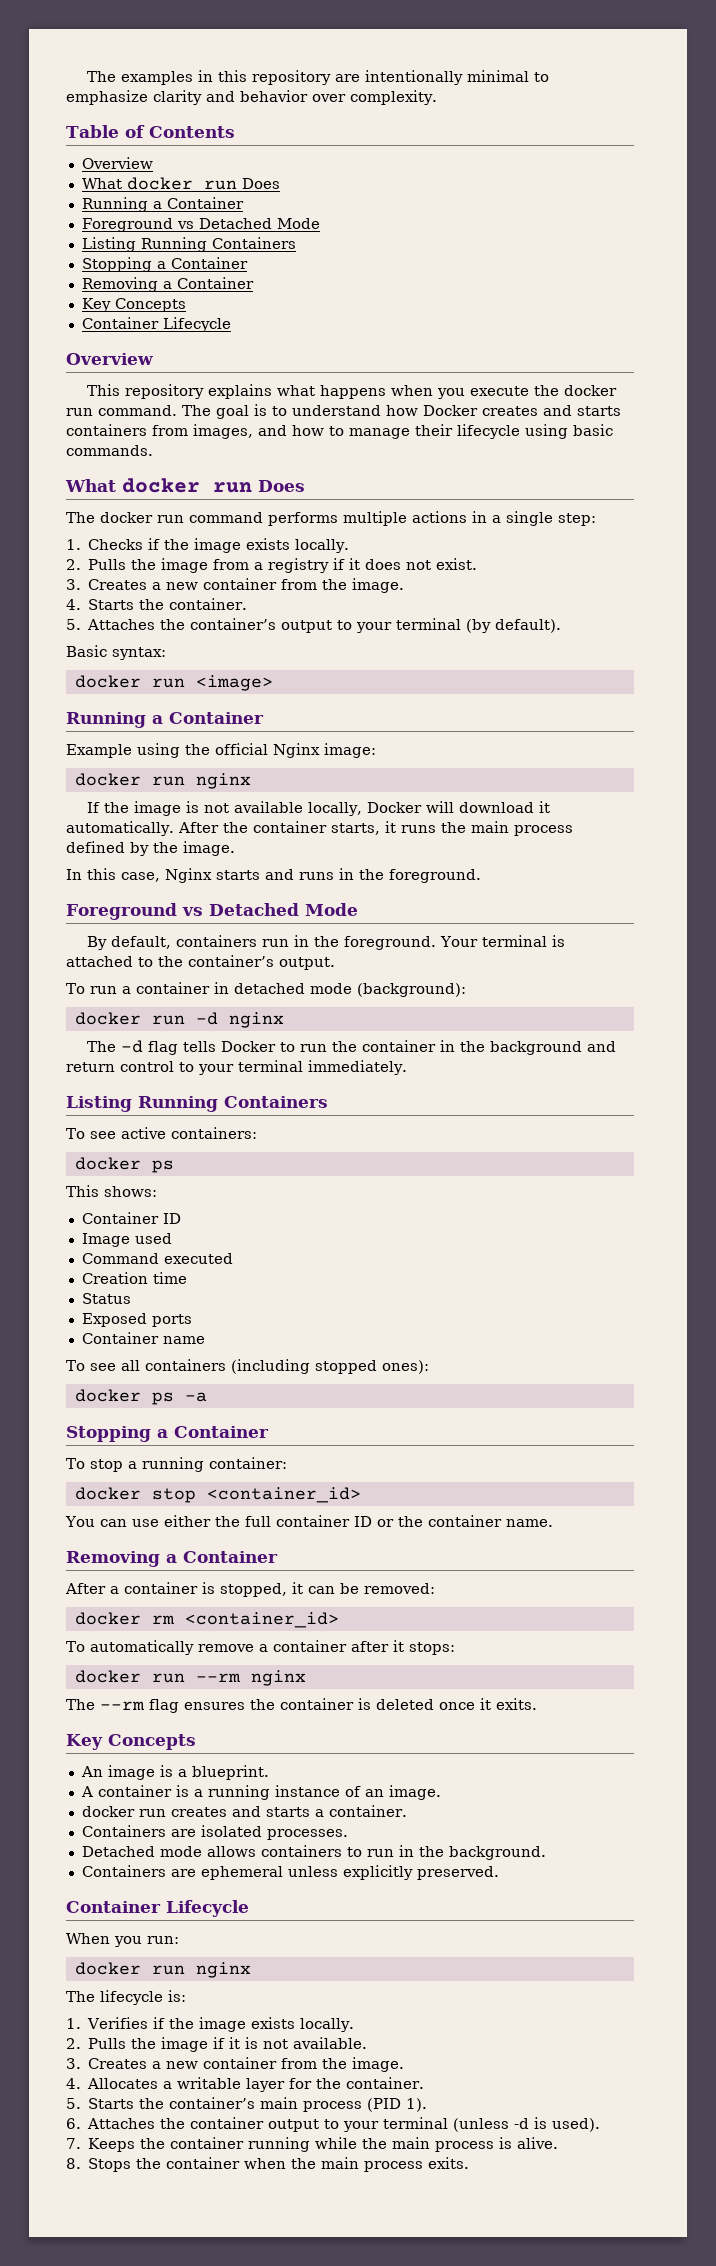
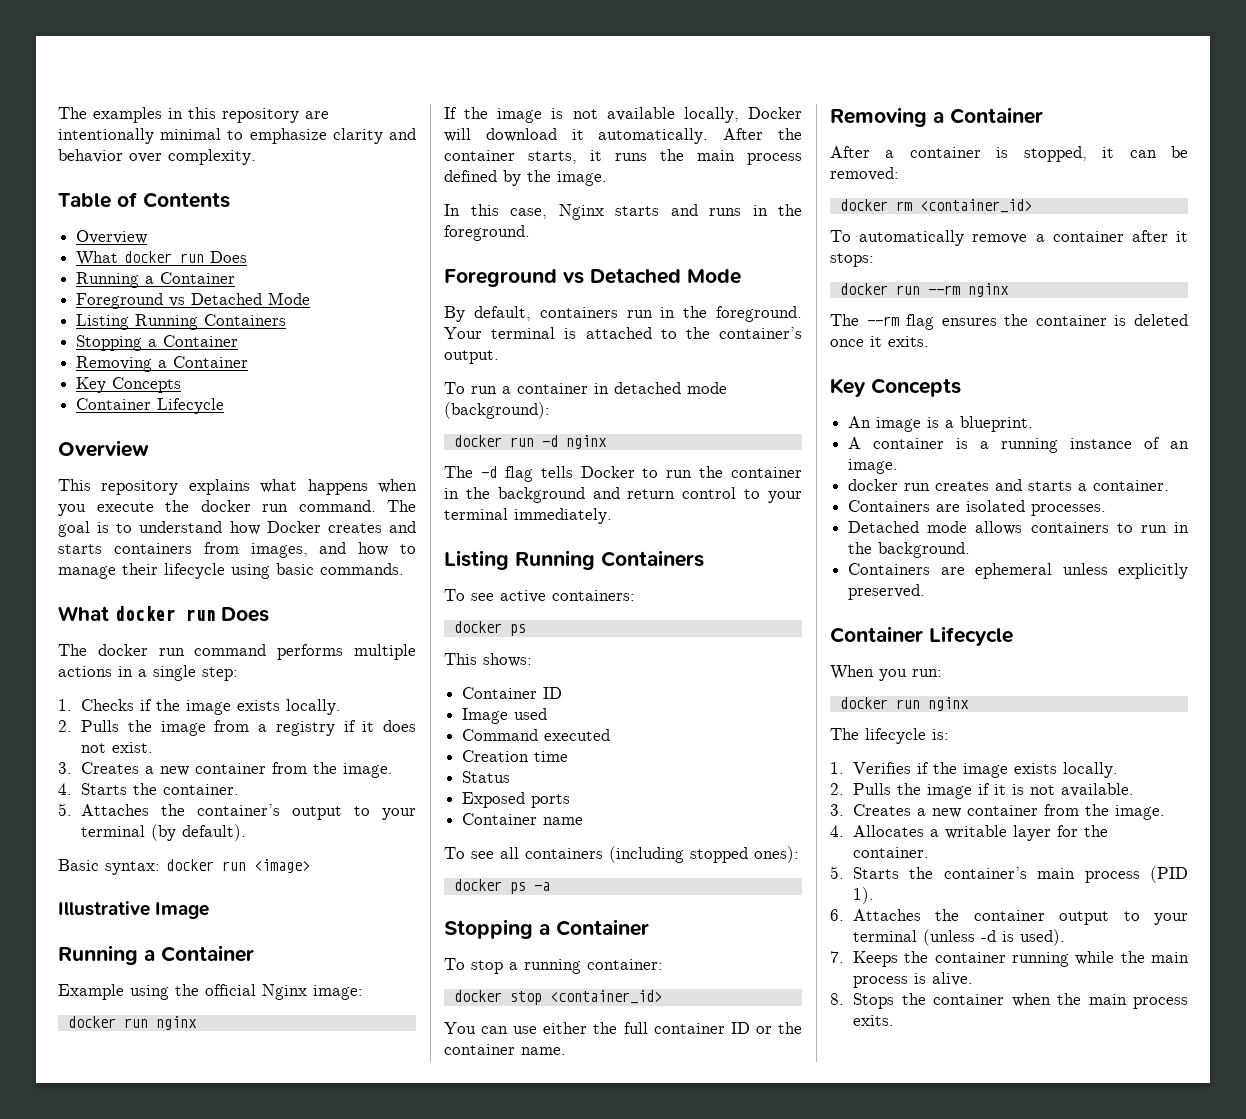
(166, 653) // -> (160, 868) none
(273, 683) none -> [58,901,210,919] // Illustrative Image

